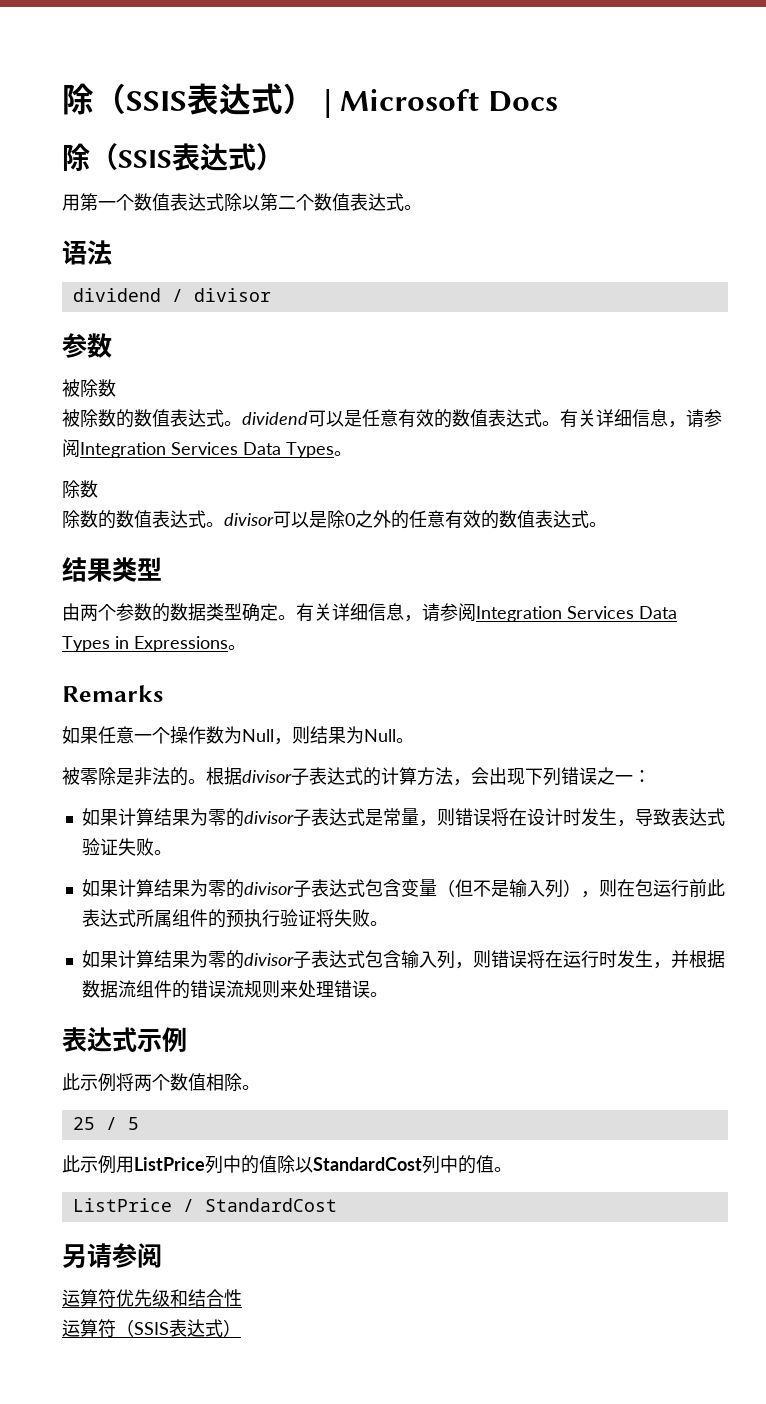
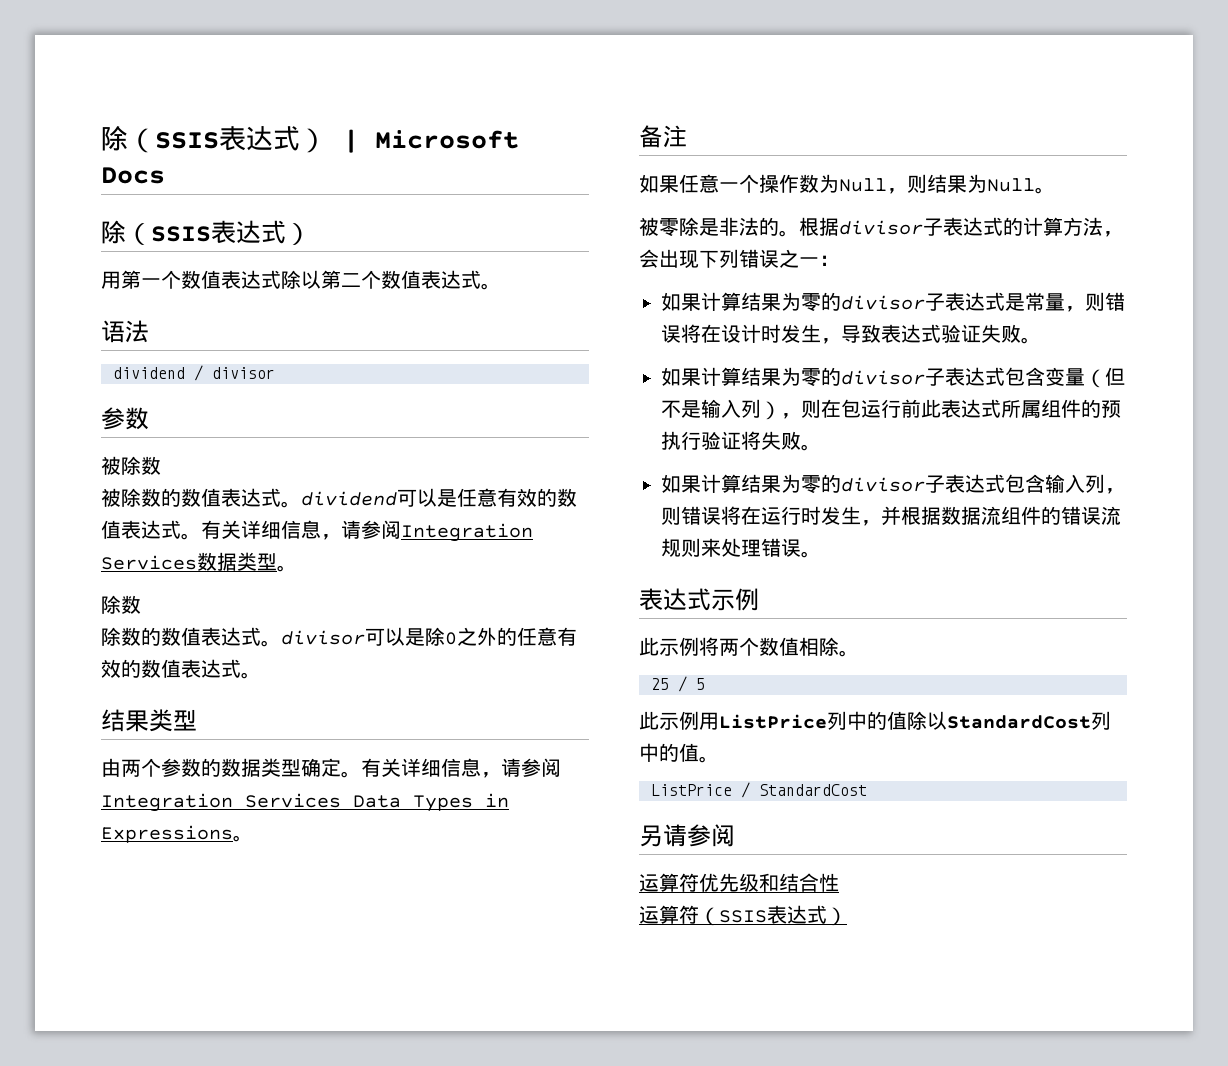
[243,442,334,458] Data Types -> [197,552,277,571] 数据类型
[62,685,163,702] Remarks -> [639,125,687,148] 备注

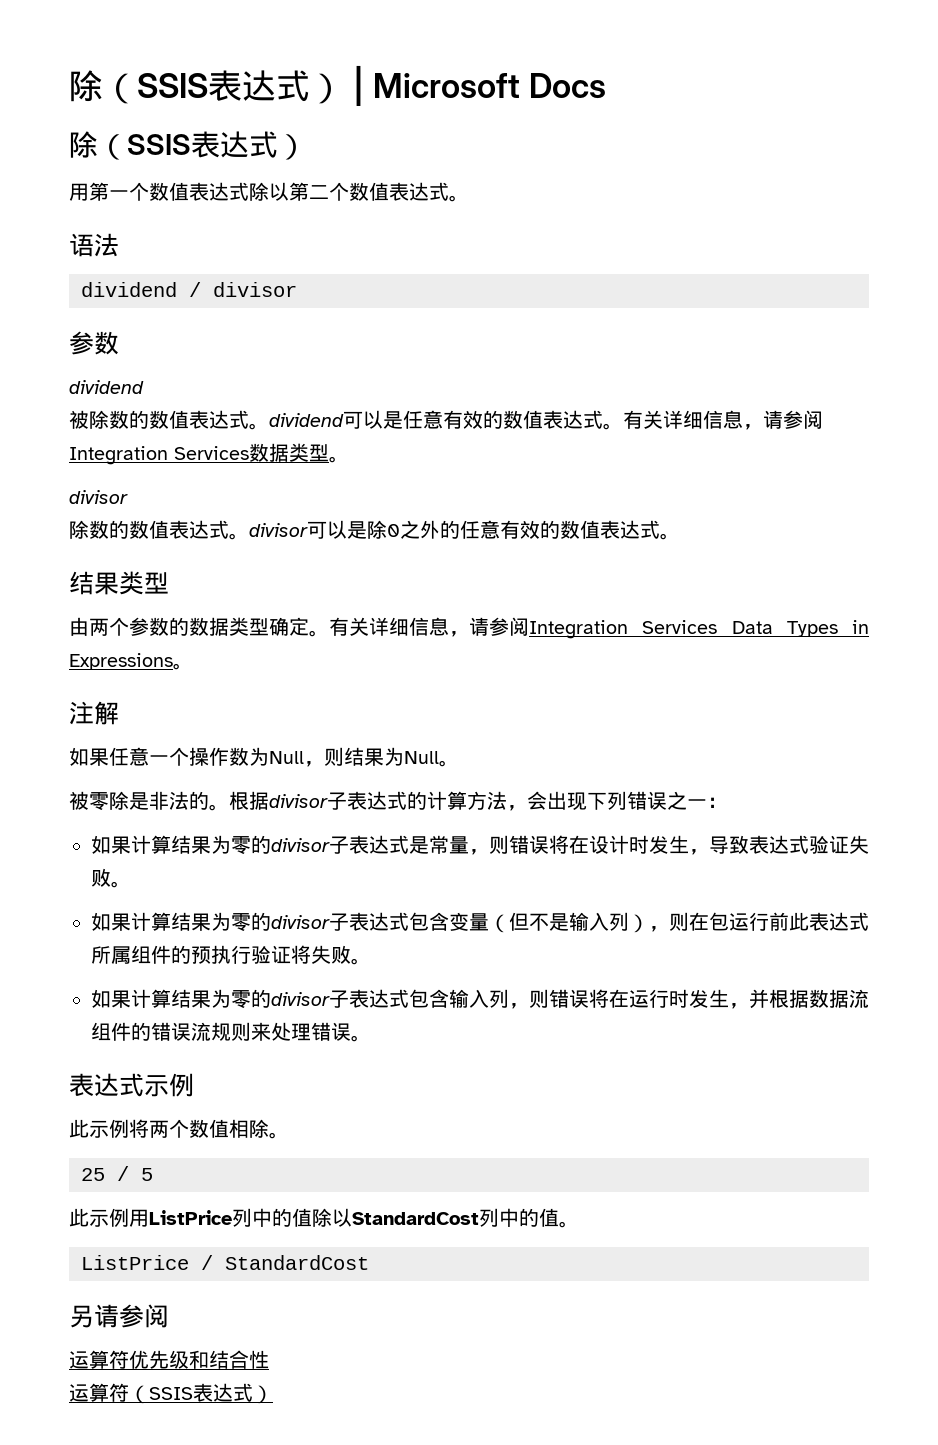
[101,456,161,475] 被除数 -> [69,380,144,394] dividend
[101,595,141,614] 除数 -> [69,490,128,504] divisor
[639,125,663,148] 备 -> (193, 666) none
(687, 136) none -> [94,701,119,725] 解

